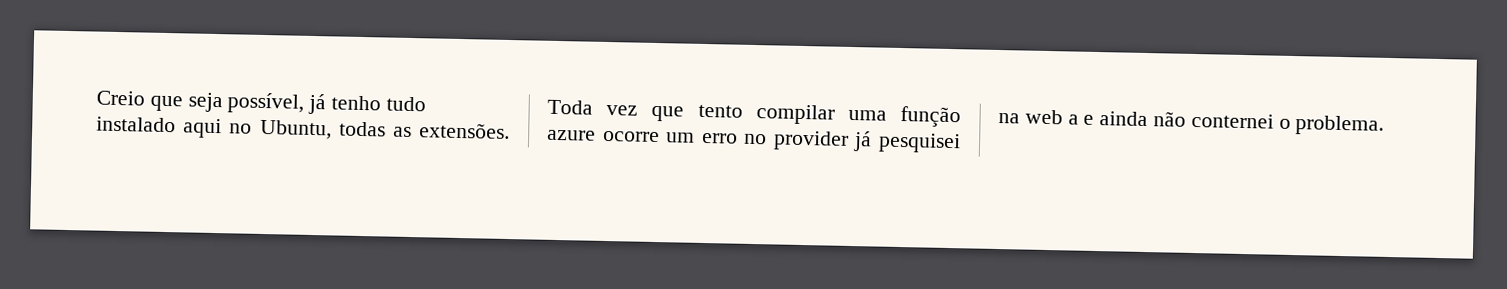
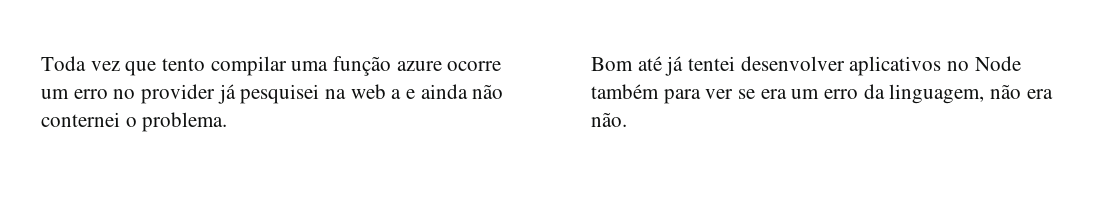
[96,90,426,115] [96,116,510,140] Creio que seja possível, já tenho tudo instalado aqui no Ubuntu, todas as extensões. -> (41, 63) none
(1385, 125) none -> [591,56,1021,76] [591,84,1053,104] [591,112,627,127] // Bom até já tentei desenvolver aplicativos no Node também para ver se era um erro da linguagem, não era não.

